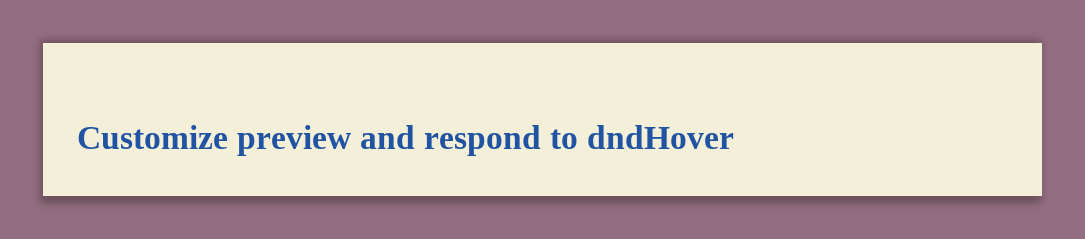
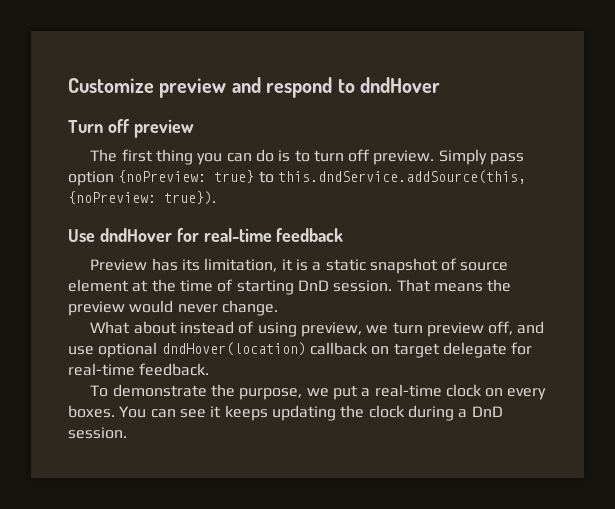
(735, 137) none -> [68,119,194,138] [90,149,525,165] [68,170,526,186] [68,191,216,205] [68,228,344,242] [90,258,509,274] [68,279,512,295] [68,300,278,316] [90,321,545,337] [68,342,533,358] [68,363,210,376] [90,384,547,400] [68,405,503,421] [68,427,127,439] // Turn off preview // The first thing you can do is to turn off preview. Simply pass option {noPreview: true} to this.dndService.addSource(this, {noPreview: true}). // Use dndHover for real-time feedback // Preview has its limitation, it is a static snapshot of source element at the time of starting DnD session. That means the preview would never change. // What about instead of using preview, we turn preview off, and use optional dndHover(location) callback on target delegate for real-time feedback. // To demonstrate the purpose, we put a real-time clock on every boxes. You can see it keeps updating the clock during a DnD session.

